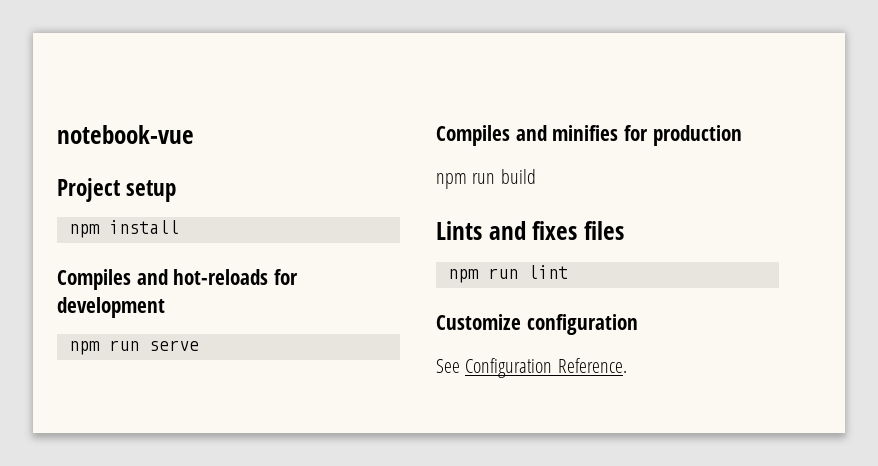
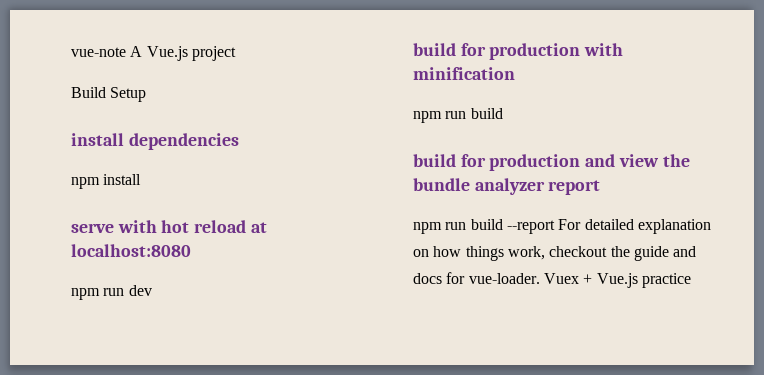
[57,125,194,144] [57,178,177,202] [68,220,179,238] [57,269,299,290] [57,297,165,318] [68,340,199,355] [436,125,742,146] notebook-vue // Project setup // npm install // Compiles and hot-reloads for development // npm run serve // Compiles and minifies for production -> [71,46,236,61] [71,87,147,102] [71,133,239,150] [71,174,142,189] [71,220,267,233] [71,244,191,257] [71,285,152,300] [413,43,624,60] [413,67,515,80] vue-note A Vue.js project // Build Setup // install dependencies // npm install // serve with hot reload at localhost:8080 // npm run dev // build for production with minification
[436,221,624,240] [447,265,568,283] [436,314,638,335] [436,358,627,378] Lints and fixes files // npm run lint // Customize configuration // See Configuration Reference. -> [413,154,690,171] [413,178,601,195] [413,219,711,234] [413,246,697,261] [413,272,691,288] build for production and view the bundle analyzer report // npm run build --report For detailed explanation on how things work, checkout the guide and docs for vue-loader. Vuex + Vue.js practice

